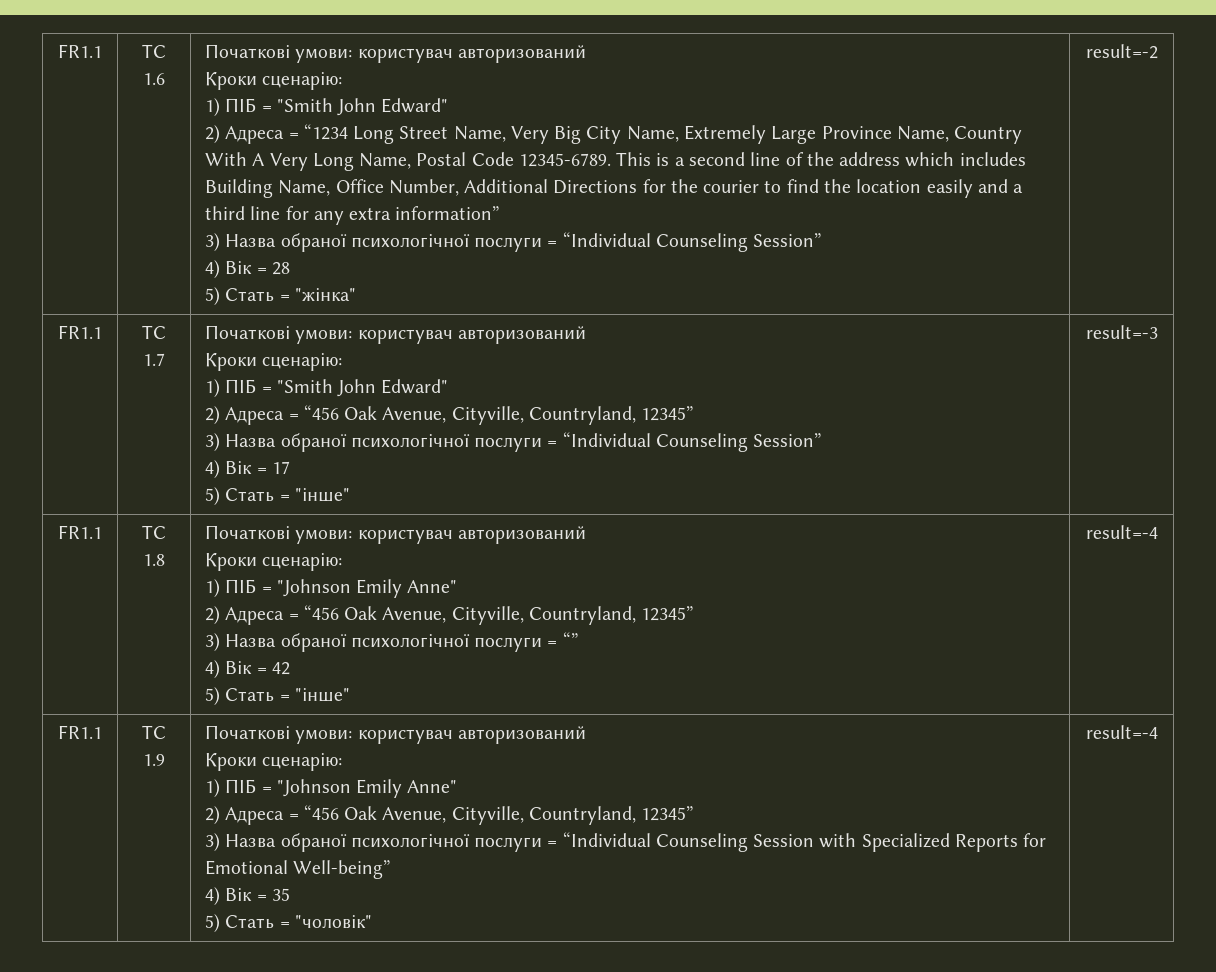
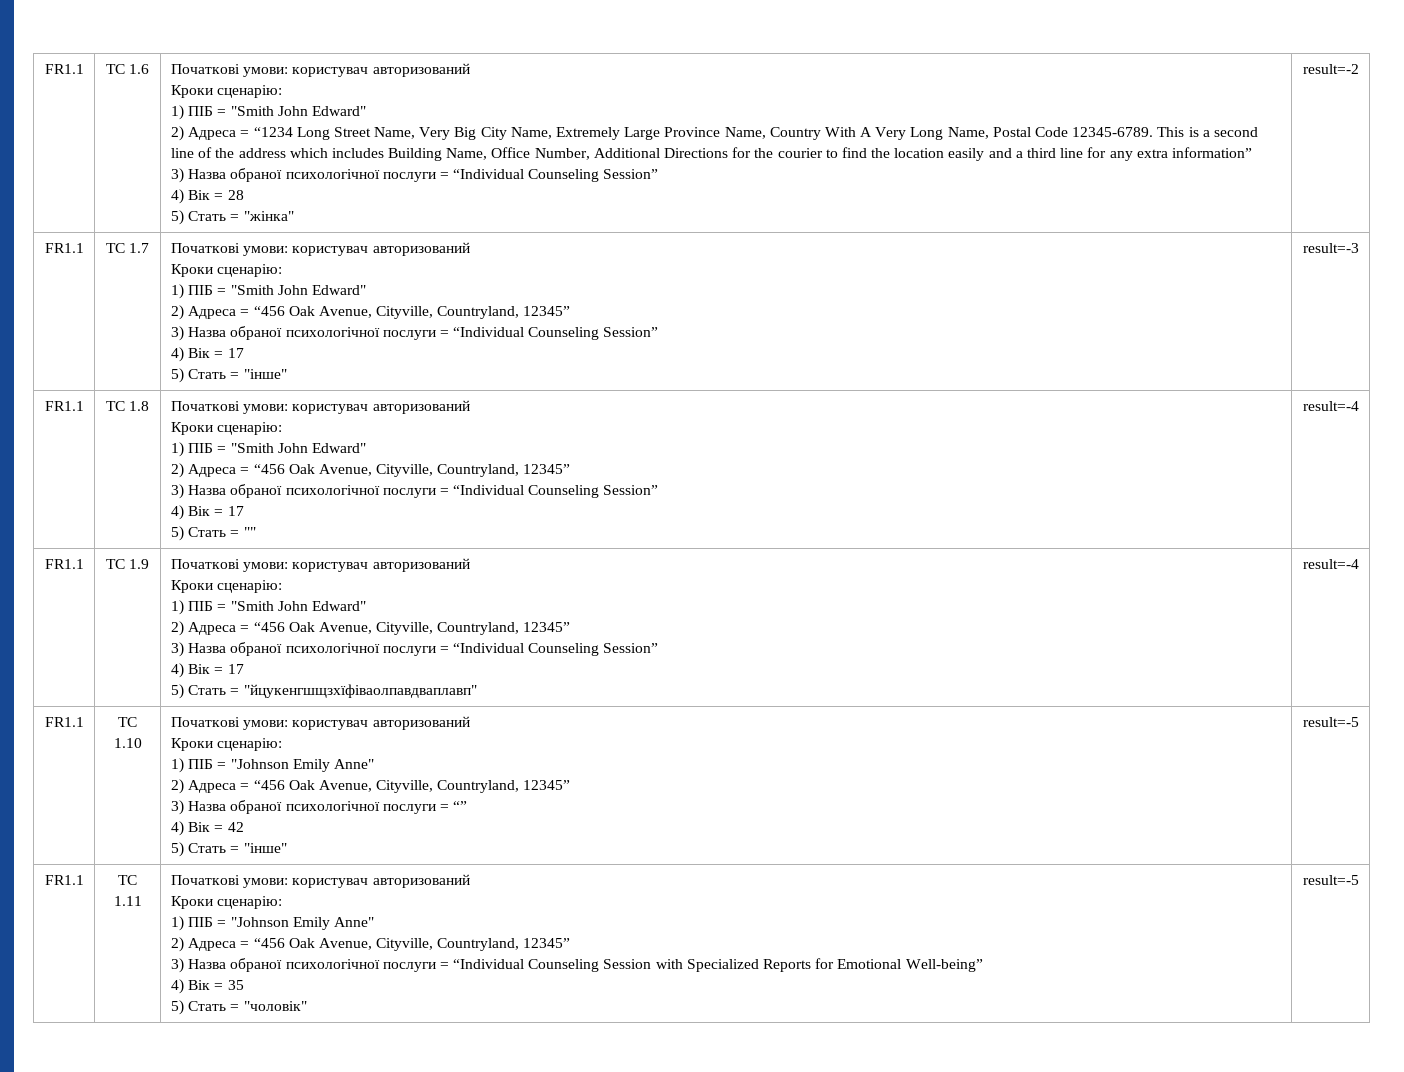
(343, 562) none -> [170,442,366,457] [170,463,571,478] [170,484,659,499] [170,505,244,520] [170,526,256,541] [1302,401,1359,411] [44,559,84,569] [105,559,150,569] [170,558,470,572] [170,580,283,593] [170,600,366,615] [170,621,571,636] [170,642,659,657] [170,663,244,678] [170,684,477,699] [1302,559,1359,569] [44,717,84,727] [118,717,137,727] [113,738,142,748] [170,716,470,730] [170,738,283,751] // 1) ПІБ = "Smith John Edward" // 2) Адреса = “456 Oak Avenue, Cityville, Countryland, 12345” // 3) Назва обраної психологічної послуги = “Individual Counseling Session” // 4) Вік = 17 // 5) Стать = "" | result=-4 // FR1.1 | TC 1.9 | Початкові умови: користувач авторизований // Кроки сценарію: // 1) ПІБ = "Smith John Edward" // 2) Адреса = “456 Oak Avenue, Cityville, Countryland, 12345” // 3) Назва обраної психологічної послуги = “Individual Counseling Session” // 4) Вік = 17 // 5) Стать = "йцукенгшщзхїфіваолпавдваплавп" | result=-4 // FR1.1 | TC 1.10 | Початкові умови: користувач авторизований // Кроки сценарію:
[1085,525,1158,539] [58,725,102,739] [142,725,166,739] [143,754,165,766] result=-4 // FR1.1 | TC 1.9 -> [1302,717,1359,727] [44,875,84,885] [118,875,137,885] [113,896,142,906] result=-5 // FR1.1 | TC 1.11
[1085,725,1158,739] result=-4 -> [1302,875,1359,885] result=-5

